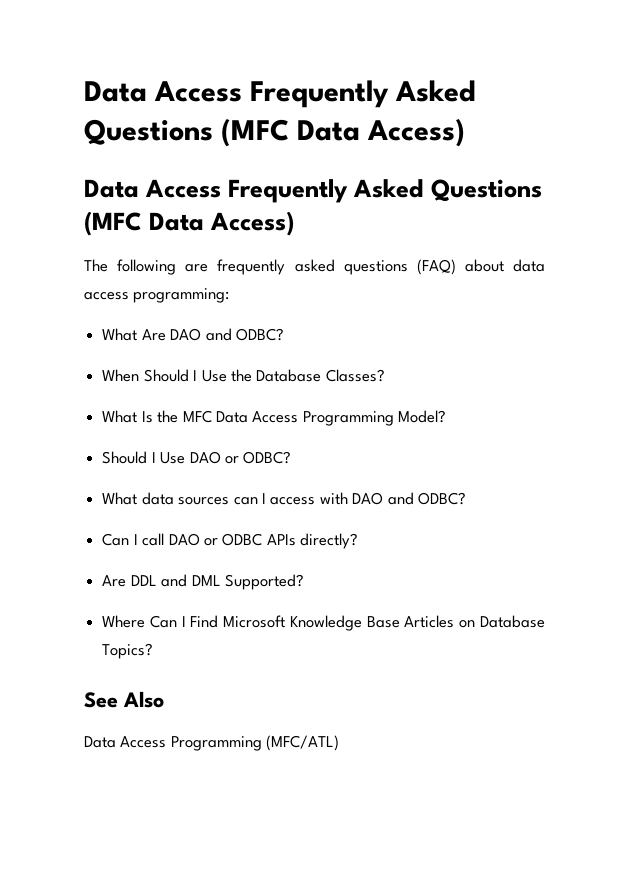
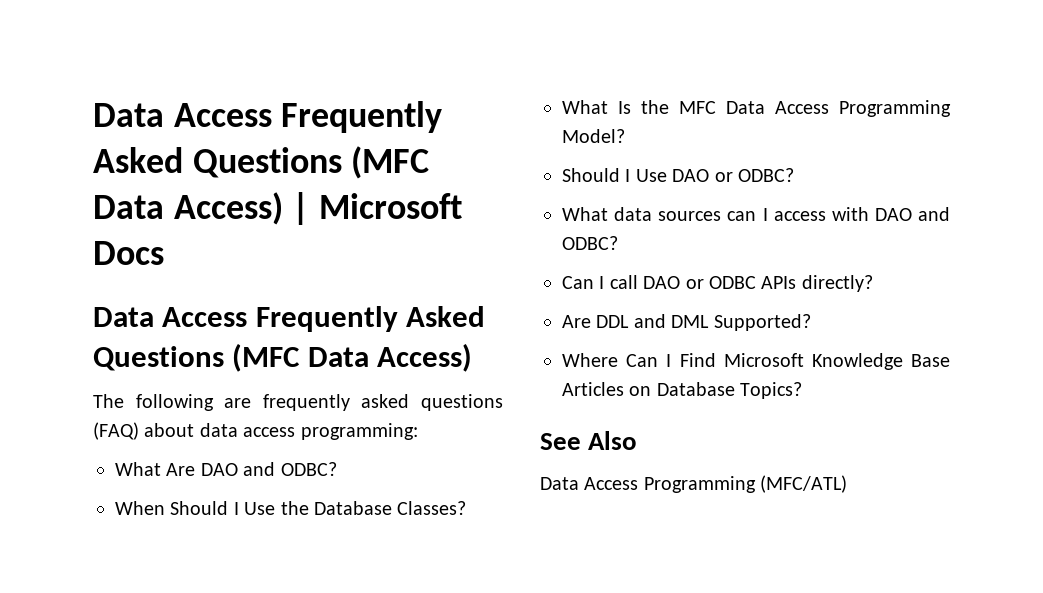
[84,80,477,108] [84,119,466,147] Data Access Frequently Asked Questions (MFC Data Access) -> [93,101,443,133] [93,146,430,179] [93,192,463,225] [93,241,164,265] Data Access Frequently Asked Questions (MFC Data Access) | Microsoft Docs

